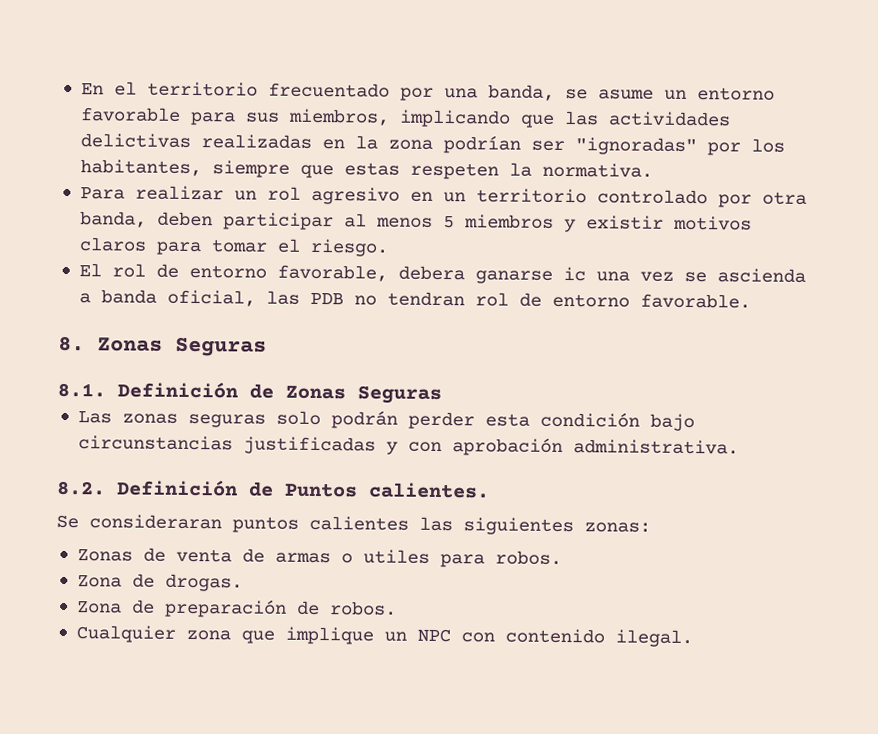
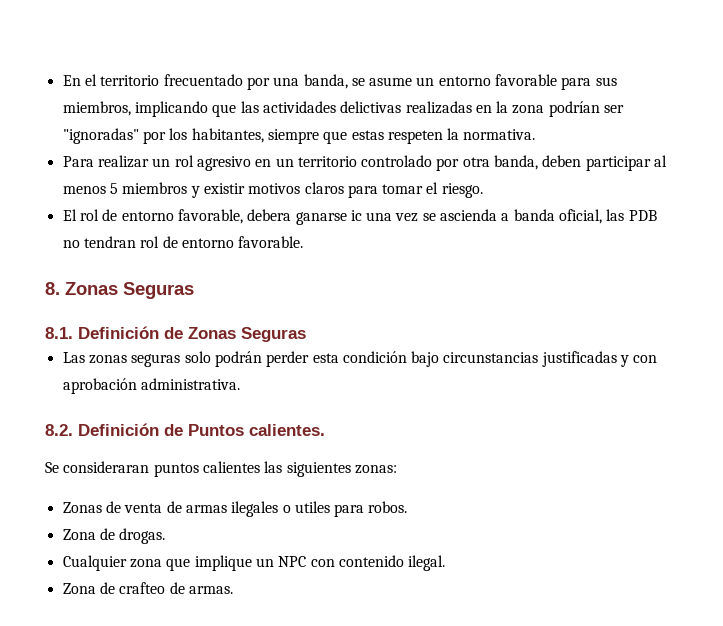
(331, 558) none -> [231,501,279,517] ilegales
[76,598,397,618] // Zona de preparación de robos. -> (166, 536) none
(693, 638) none -> [62,582,233,594] // Zona de crafteo de armas.

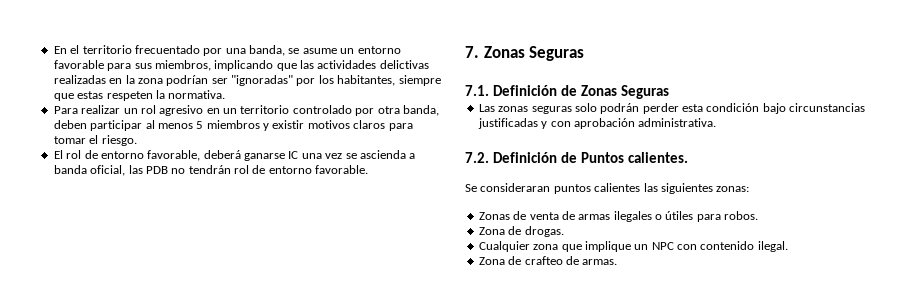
[247,209,362,225] debera ganarse ic -> [203,150,299,161] deberá ganarse IC
[83,236,136,248] tendran -> [188,165,231,174] tendrán
[45,282,194,299] [45,327,73,339] 8. Zonas Seguras // 8.1. -> [465,46,585,61] [465,85,489,96] 7. Zonas Seguras // 7.1.
[45,424,73,436] 8.2. -> [465,152,489,163] 7.2.
[294,501,330,513] utiles -> [665,211,694,220] útiles

